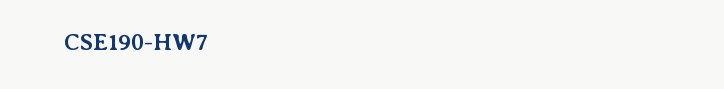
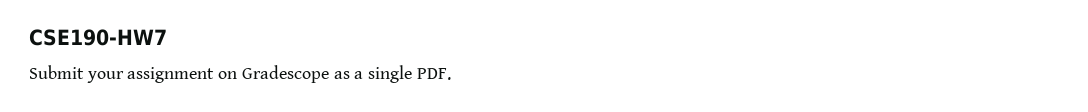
(208, 42) none -> [29,65,451,83] // Submit your assignment on Gradescope as a single PDF.

